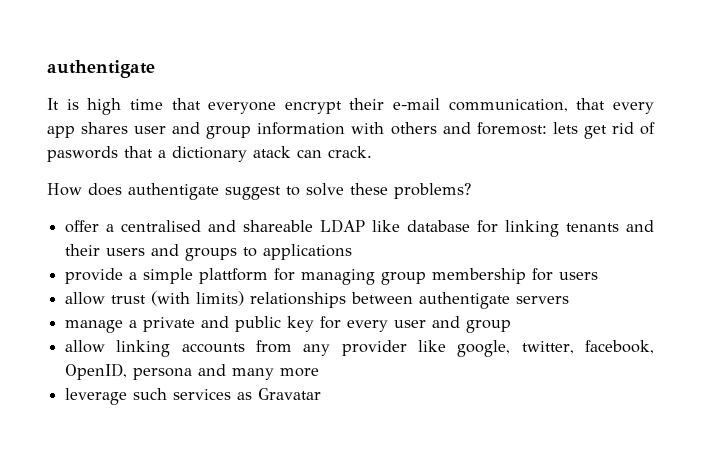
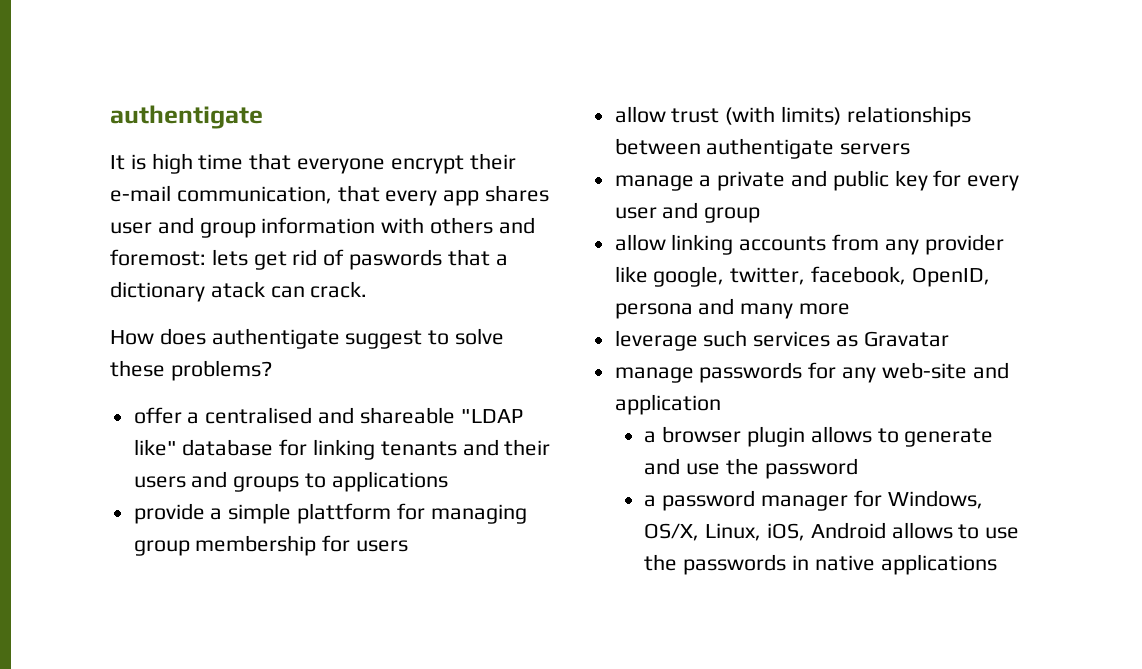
[320,219,401,233] LDAP like -> [460,409,523,423] [133,439,177,456] "LDAP like"
(322, 394) none -> [614,362,1009,383] [614,394,721,415] [644,426,994,447] [644,458,858,479] [644,490,983,511] [644,522,1020,541] [644,554,997,575] // manage passwords for any web-site and application // a browser plugin allows to generate and use the password // a password manager for Windows, OS/X, Linux, iOS, Android allows to use the passwords in native applications

